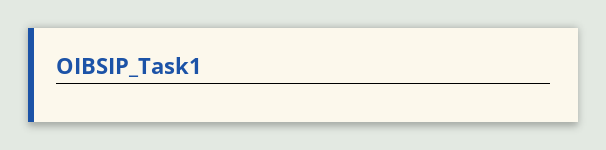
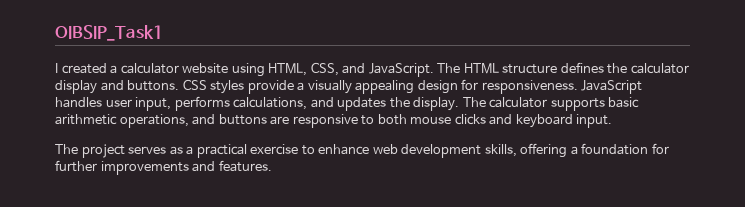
(202, 67) none -> [55,62,689,77] [55,79,643,94] [55,96,640,111] [55,114,613,128] [55,143,669,158] [55,160,272,175] // I created a calculator website using HTML, CSS, and JavaScript. The HTML structure defines the calculator display and buttons. CSS styles provide a visually appealing design for responsiveness. JavaScript handles user input, performs calculations, and updates the display. The calculator supports basic arithmetic operations, and buttons are responsive to both mouse clicks and keyboard input. // The project serves as a practical exercise to enhance web development skills, offering a foundation for further improvements and features.

